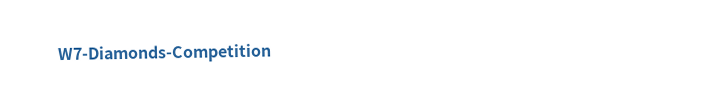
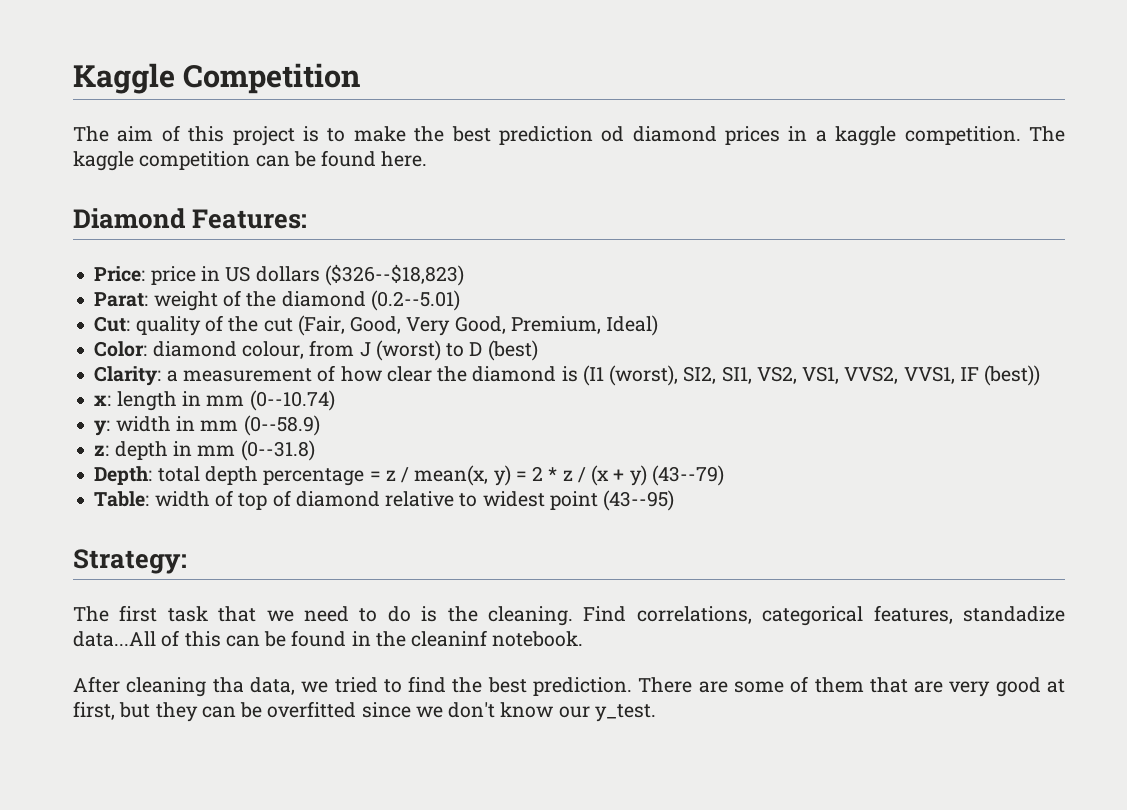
[57,43,272,65] W7-Diamonds-Competition -> [73,63,361,94] [73,125,1066,146] [73,150,428,171] [73,208,308,229] [94,264,464,286] [94,290,460,311] [94,315,659,336] [94,340,538,361] [94,365,1041,386] [94,390,335,411] [94,415,320,436] [94,440,315,461] [94,465,724,486] [94,490,675,511] [73,549,187,574] [73,605,1065,626] [73,630,584,647] [73,676,1065,697] [73,701,656,722] Kaggle Competition // The aim of this project is to make the best prediction od diamond prices in a kaggle competition. The kaggle competition can be found here. // Diamond Features: // Price: price in US dollars ($326--$18,823) // Parat: weight of the diamond (0.2--5.01) // Cut: quality of the cut (Fair, Good, Very Good, Premium, Ideal) // Color: diamond colour, from J (worst) to D (best) // Clarity: a measurement of how clear the diamond is (I1 (worst), SI2, SI1, VS2, VS1, VVS2, VVS1, IF (best)) // x: length in mm (0--10.74) // y: width in mm (0--58.9) // z: depth in mm (0--31.8) // Depth: total depth percentage = z / mean(x, y) = 2 * z / (x + y) (43--79) // Table: width of top of diamond relative to widest point (43--95) // Strategy: // The first task that we need to do is the cleaning. Find correlations, categorical features, standadize data...All of this can be found in the cleaninf notebook. // After cleaning tha data, we tried to find the best prediction. There are some of them that are very good at first, but they can be overfitted since we don't know our y_test.

